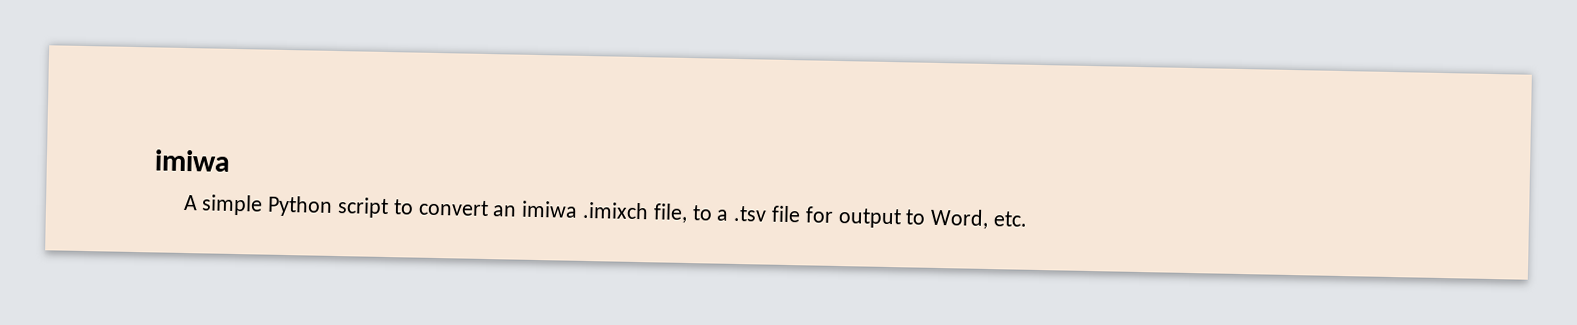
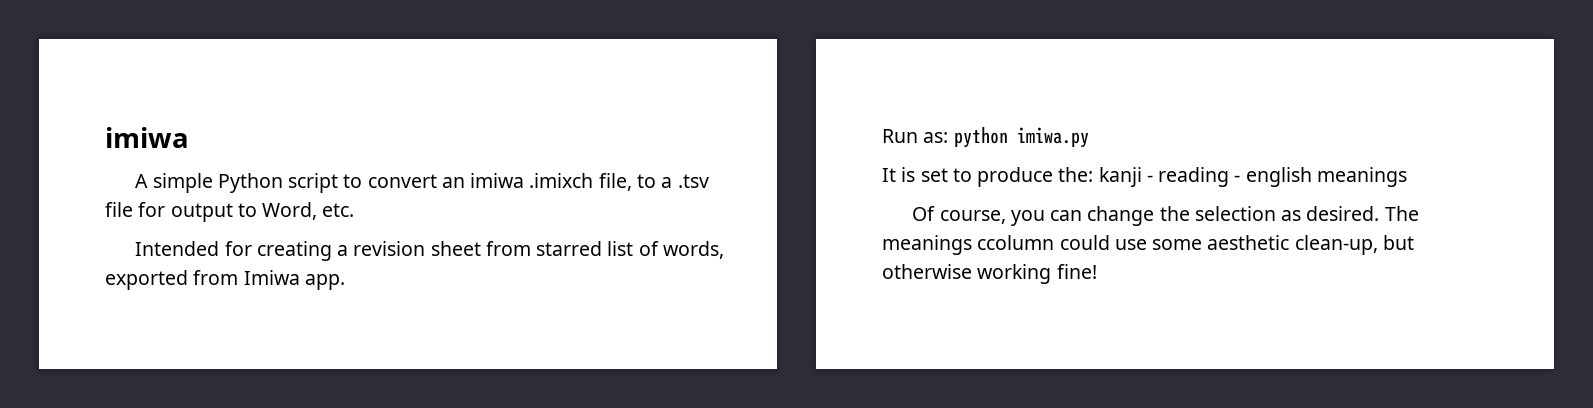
(1029, 219) none -> [135,241,724,261] [105,270,345,290] [882,127,1089,148] [882,167,1407,187] [912,206,1419,226] [882,235,1414,255] [882,264,1097,284] // Intended for creating a revision sheet from starred list of words, exported from Imiwa app. // Run as: python imiwa.py // It is set to produce the: kanji - reading - english meanings // Of course, you can change the selection as desired. The meanings ccolumn could use some aesthetic clean-up, but otherwise working fine!

